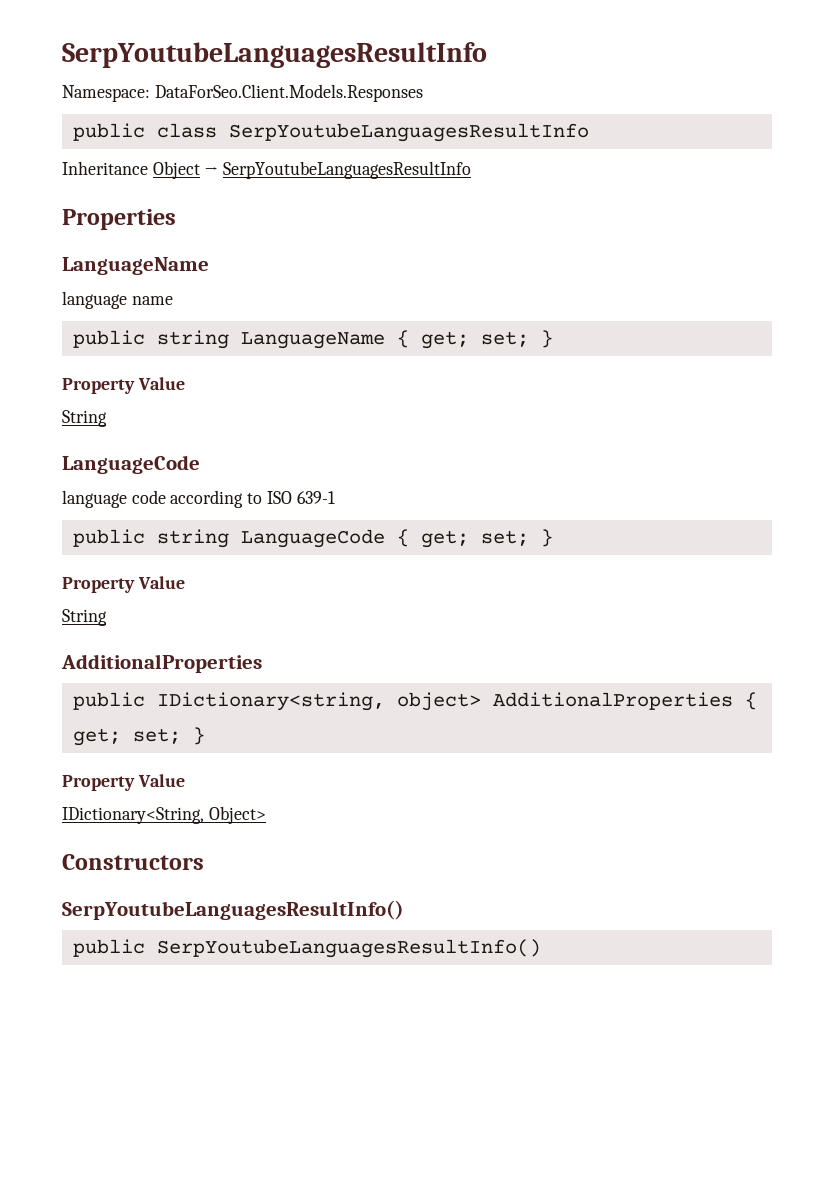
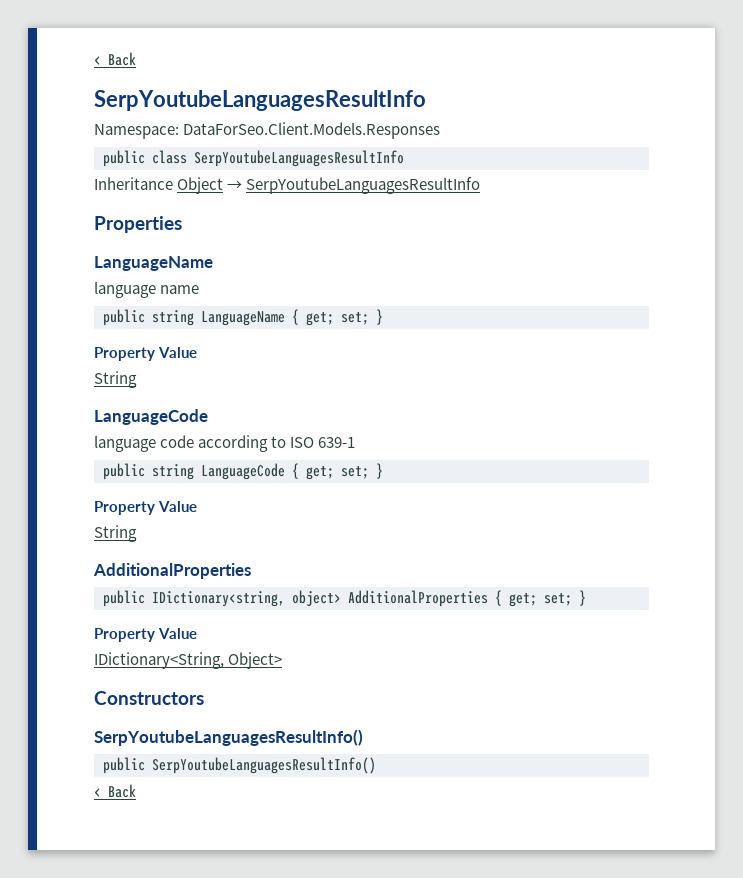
(62, 55) none -> [94,52,136,66] < Back //
(541, 948) none -> [94,784,136,798] // < Back

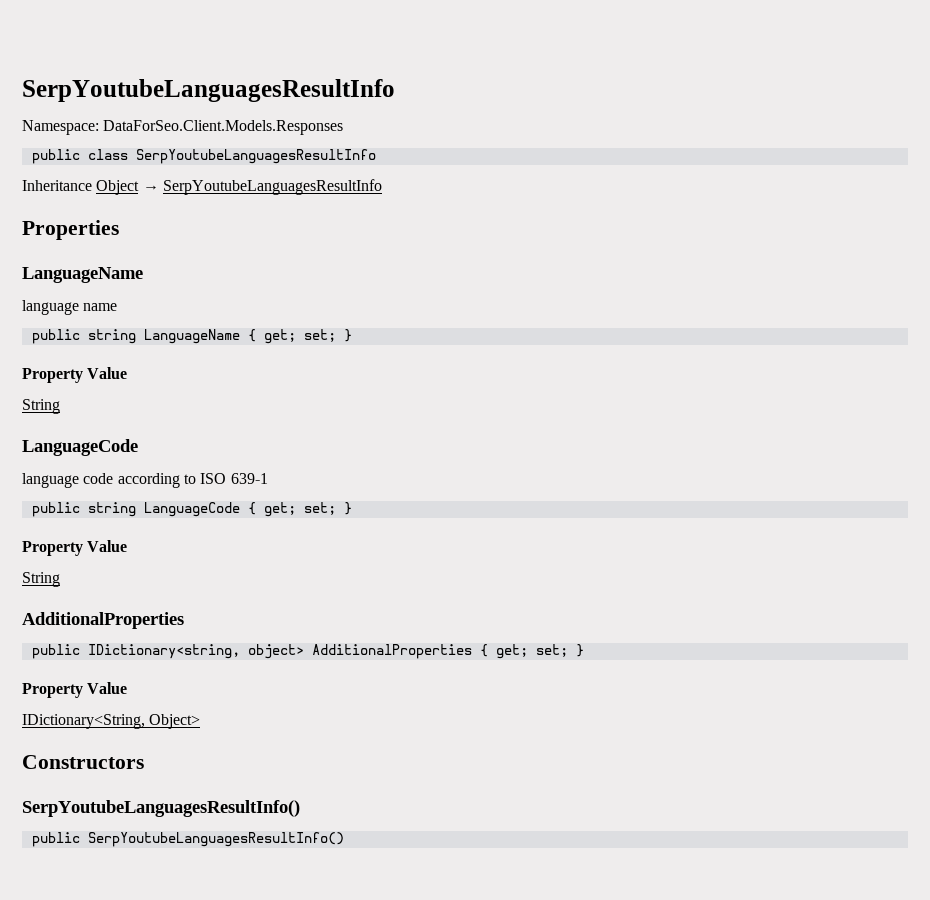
[94,52,136,66] < Back // -> (22, 90) none
[94,784,136,798] // < Back -> (344, 839) none

